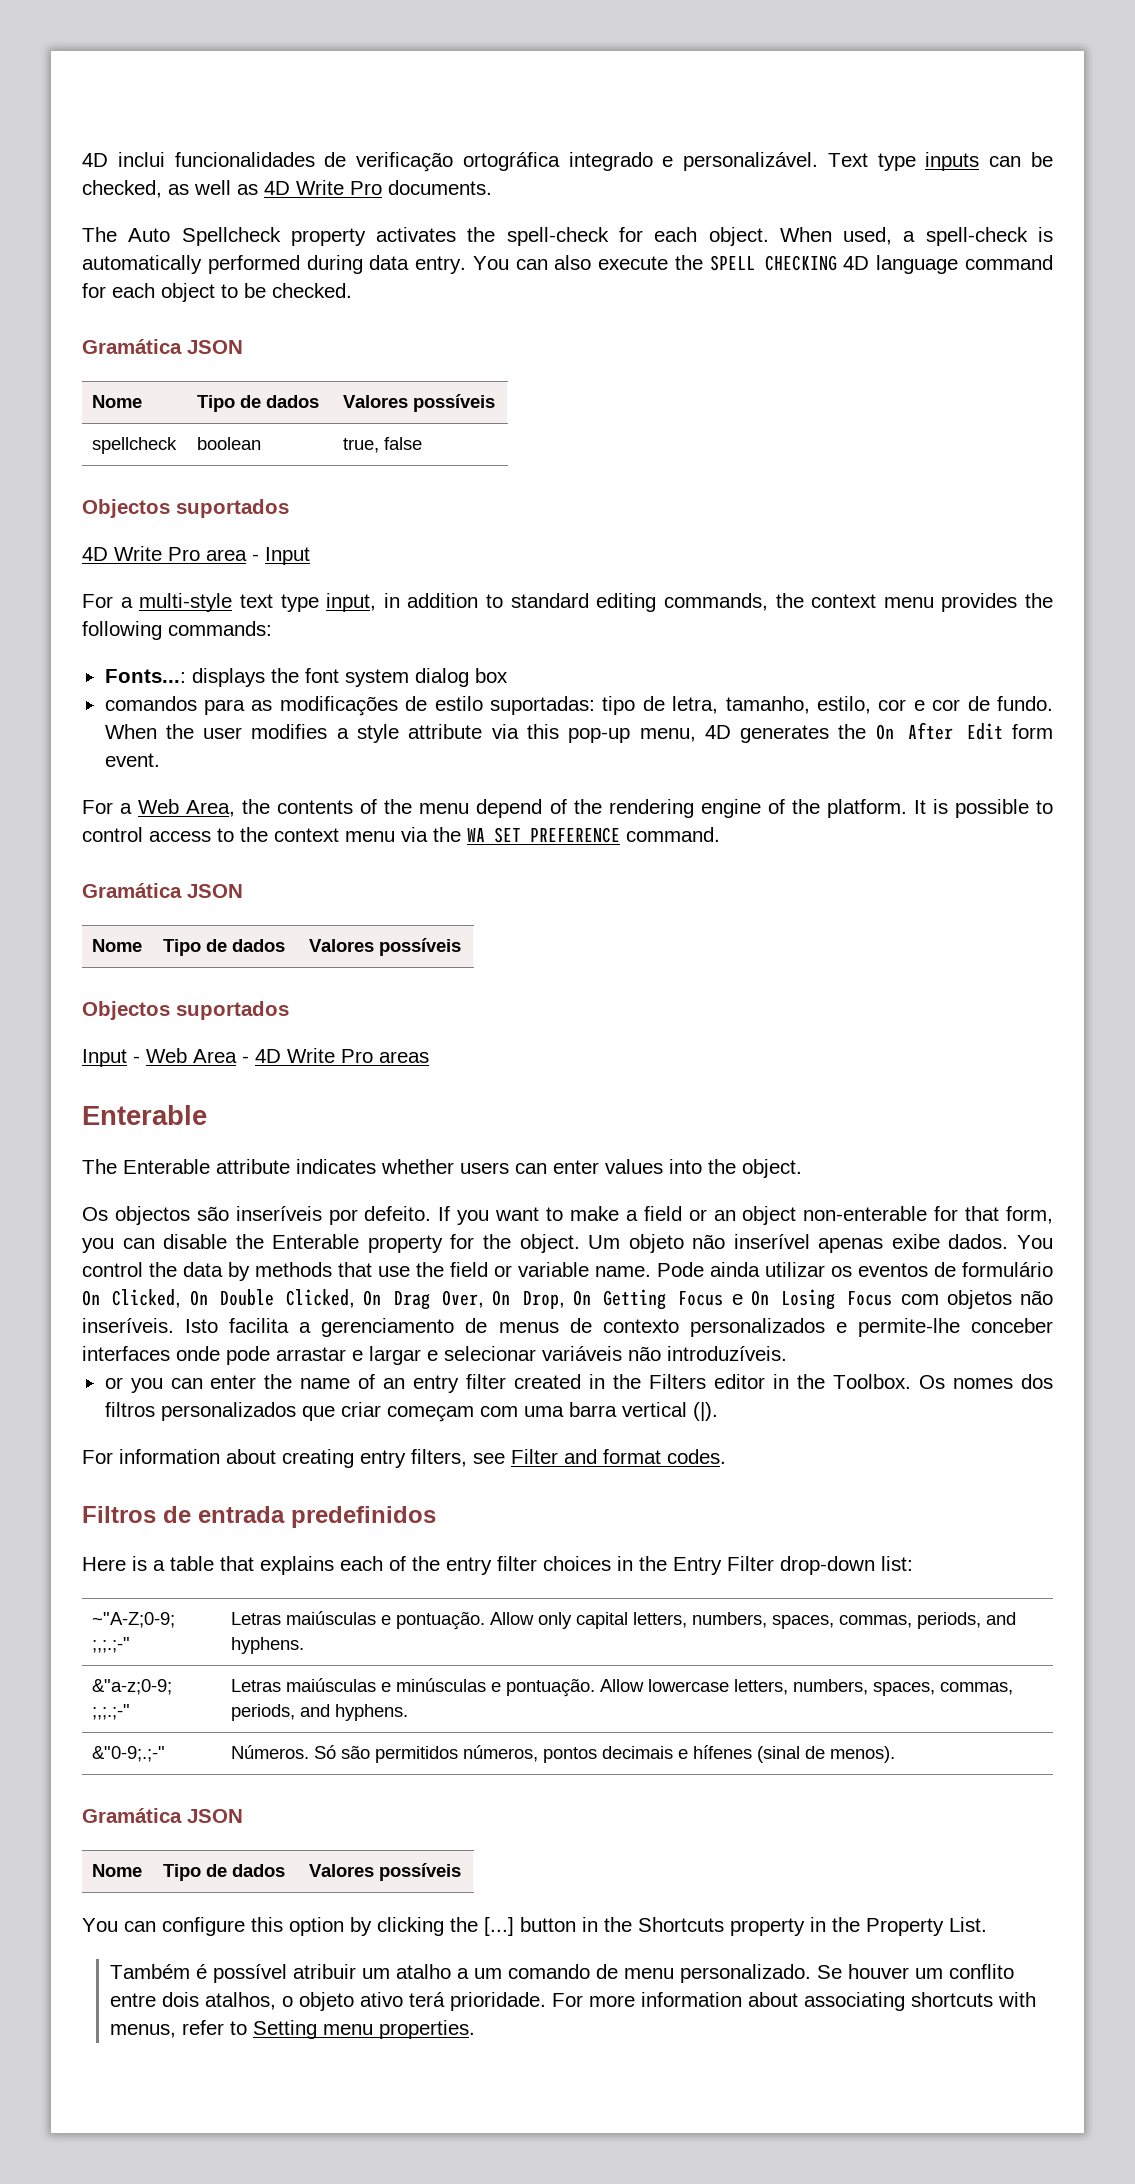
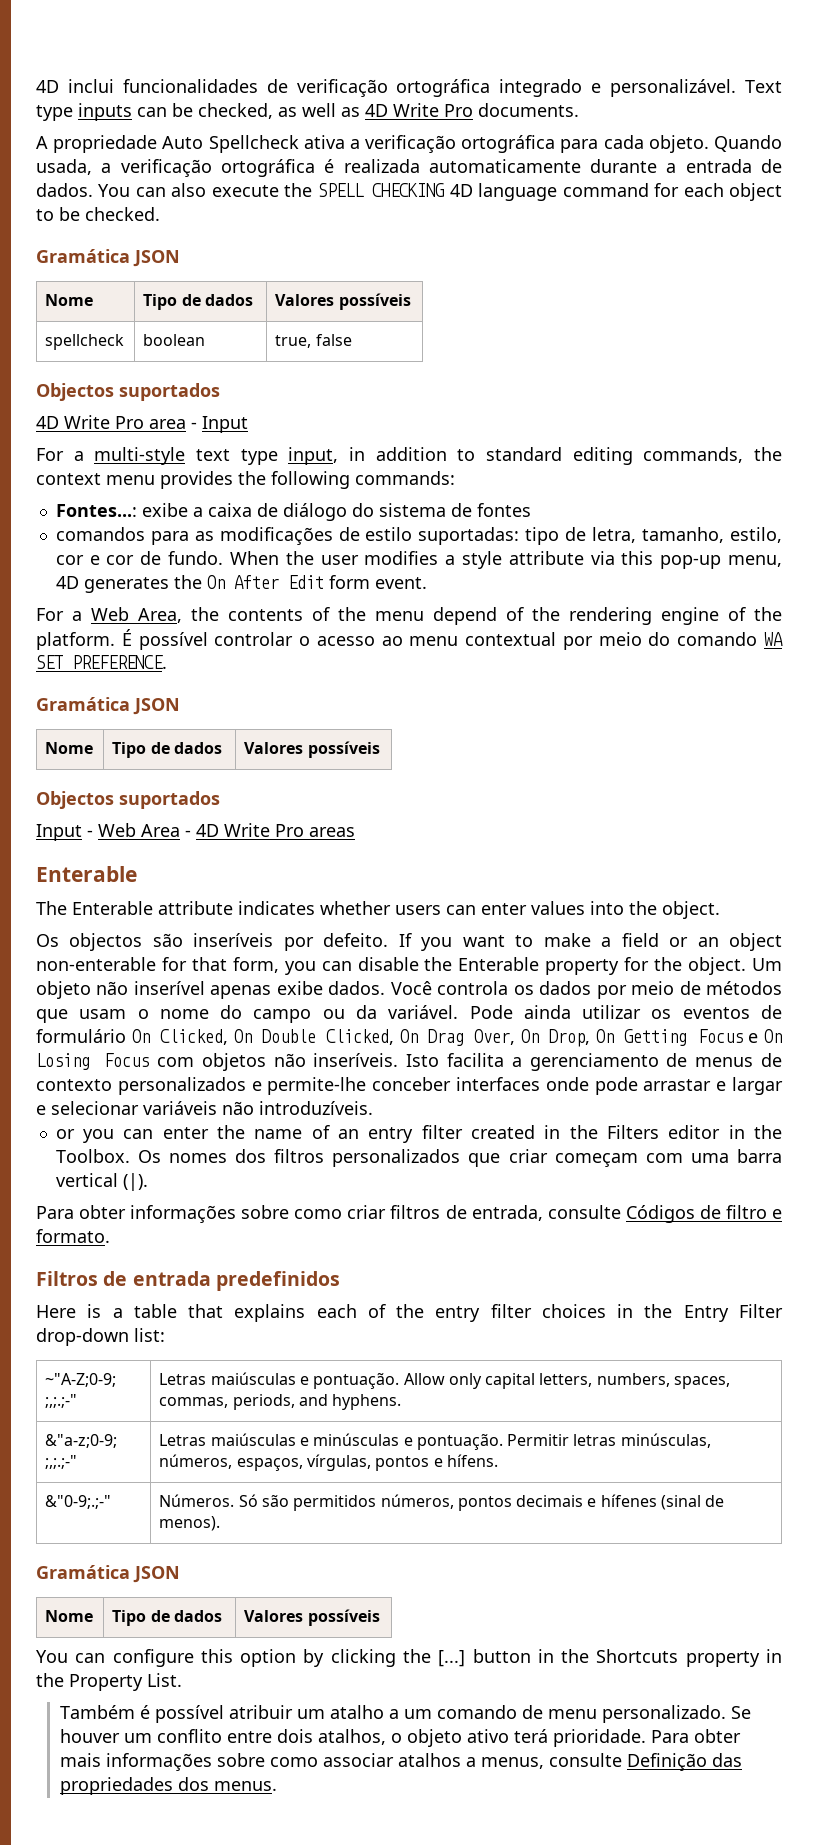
[82,227,1054,246] [82,255,467,274] The Auto Spellcheck property activates the spell-check for each object. When used, a spell-check is automatically performed during data entry. -> [36,135,782,153] [36,159,782,177] [36,183,93,197] A propriedade Auto Spellcheck ativa a verificação ortográfica para cada objeto. Quando usada, a verificação ortográfica é realizada automaticamente durante a entrada de dados.
[104,668,508,687] Fonts...: displays the font system dialog box -> [55,503,531,521] Fontes...: exibe a caixa de diálogo do sistema de fontes
[913,799,1053,818] [82,827,720,843] It is possible to control access to the context menu via the WA SET PREFERENCE command. -> [121,629,783,650] [36,655,167,669] É possível controlar o acesso ao menu contextual por meio do comando WA SET PREFERENCE.
[1017,1235,1053,1249] [82,1262,651,1281] You control the data by methods that use the field or variable name. -> [390,981,782,999] [36,1005,459,1023] Você controla os dados por meio de métodos que usam o nome do campo ou da variável.
[82,1449,726,1468] For information about creating entry filters, see Filter and format codes. -> [36,1205,783,1223] [36,1229,110,1243] Para obter informações sobre como criar filtros de entrada, consulte Códigos de filtro e formato.
[600,1679,1014,1696] [231,1704,409,1721] Allow lowercase letters, numbers, spaces, commas, periods, and hyphens. -> [507,1433,711,1448] [159,1454,498,1471] Permitir letras minúsculas, números, espaços, vírgulas, pontos e hífens.
[552,1992,1037,2011] [110,2020,476,2039] For more information about associating shortcuts with menus, refer to Setting menu properties. -> [650,1729,741,1743] [59,1753,742,1771] [59,1777,277,1795] Para obter mais informações sobre como associar atalhos a menus, consulte Definição das propriedades dos menus.

